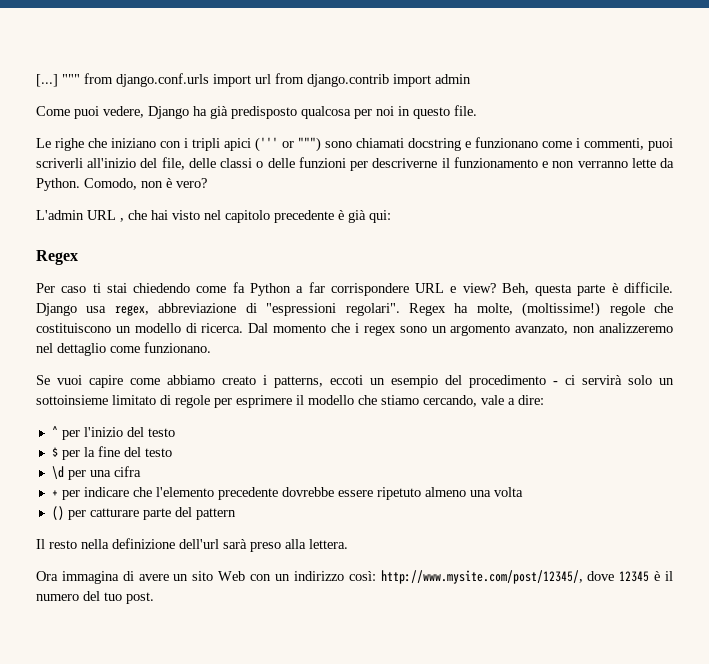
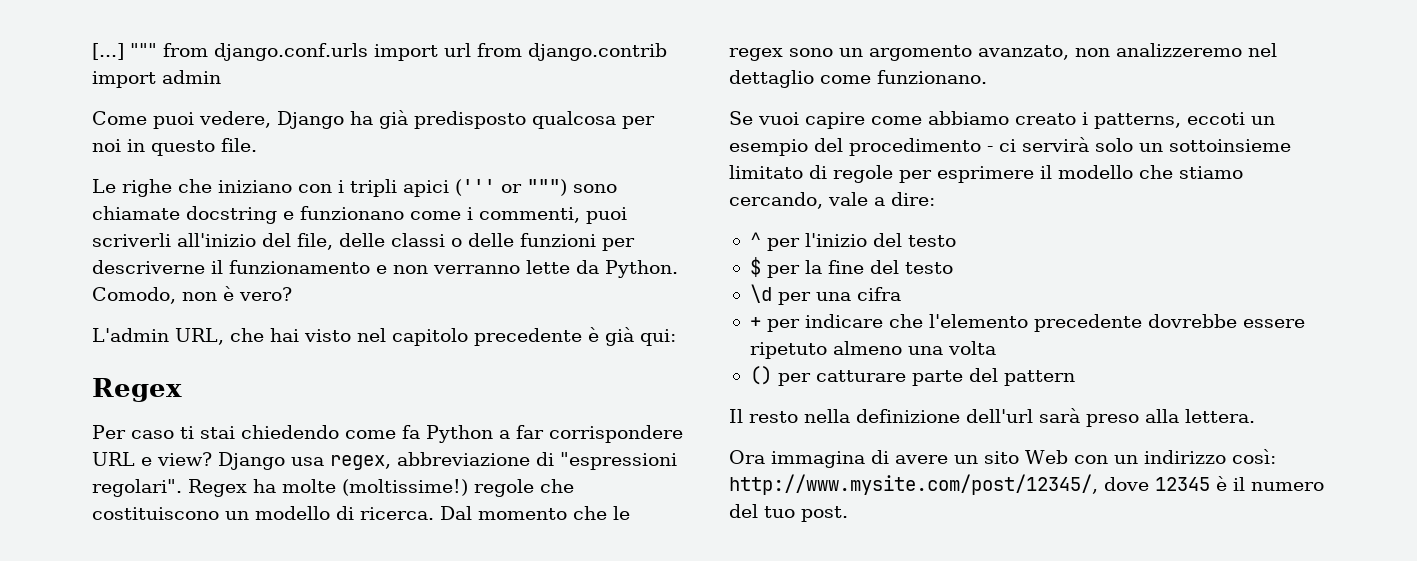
[356,138,404,148] chiamati -> [92,206,180,220] chiamate
[87,210,124,222] URL , -> [175,328,224,345] URL,
[501,282,673,296] Beh, questa parte è difficile. -> (212, 459) none
[476,303,513,315] molte, -> [282,479,336,493] molte
[354,323,359,333] i -> [613,506,630,520] le

